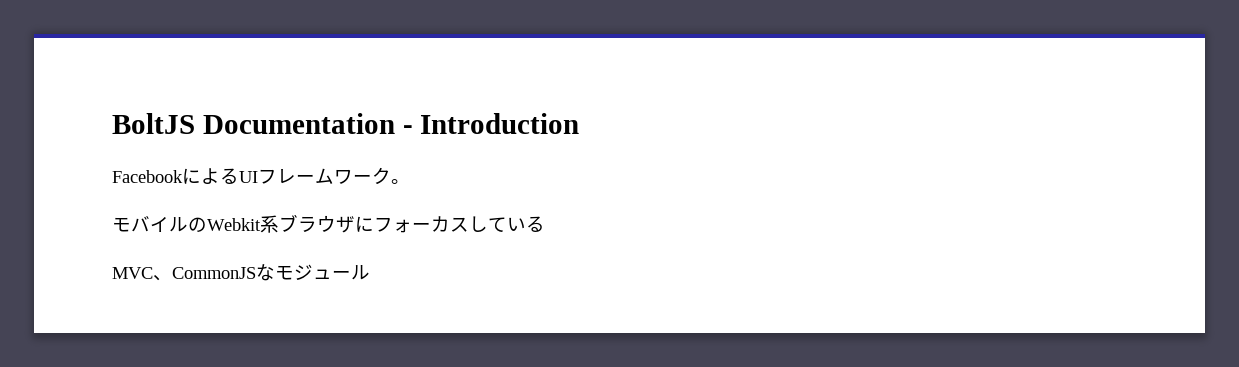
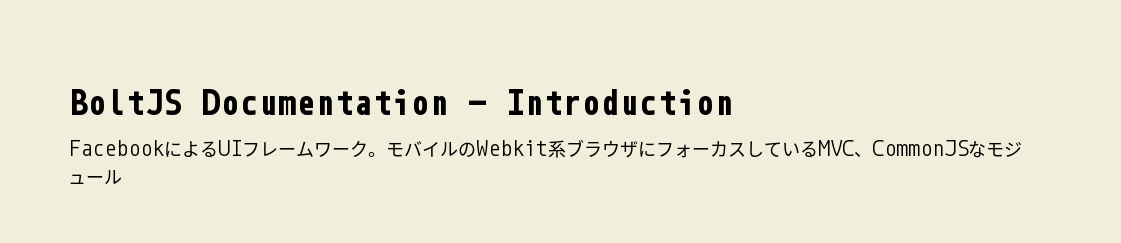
(410, 181) // -> (386, 154) none
(545, 224) // -> (818, 149) none

